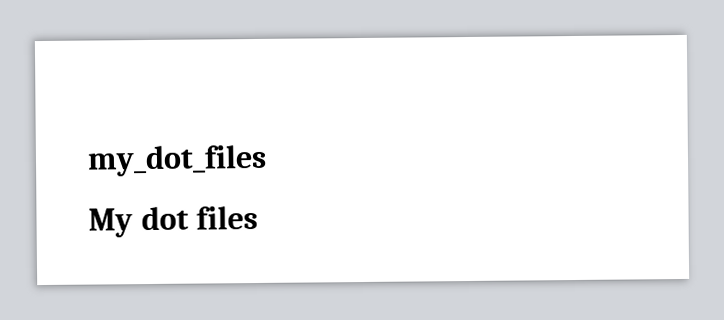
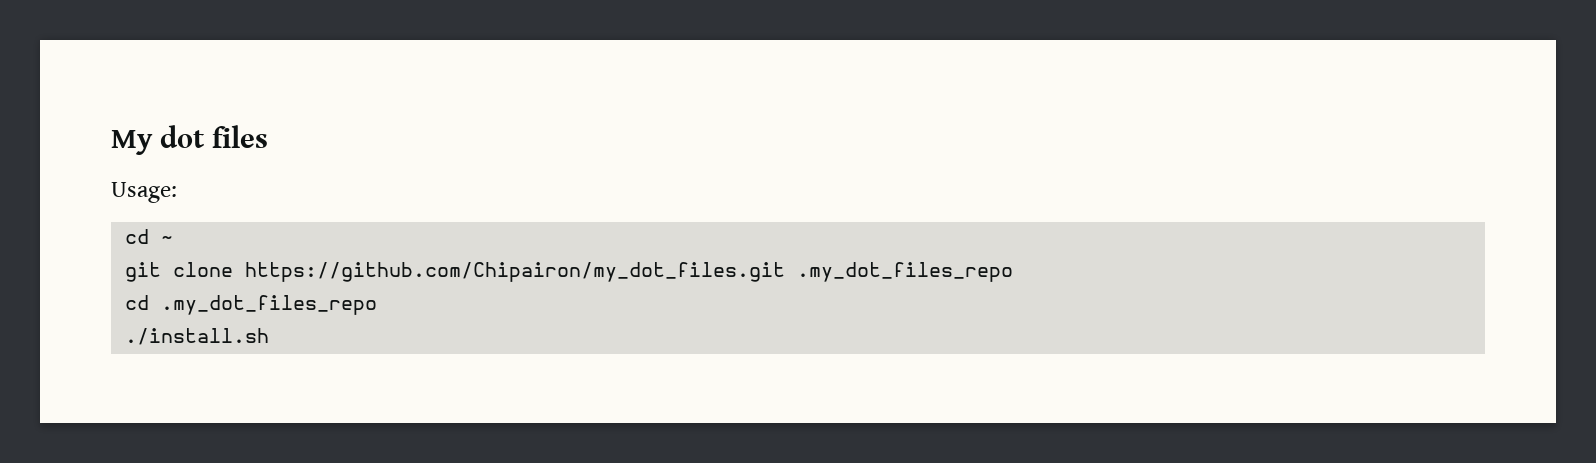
[87,144,267,177] my_dot_files // -> (111, 142) none
(259, 217) none -> [111,182,177,203] [125,229,174,244] [125,262,1014,282] [125,295,378,315] [125,328,270,345] // Usage: // cd ~ // git clone https://github.com/Chipairon/my_dot_files.git .my_dot_files_repo // cd .my_dot_files_repo // ./install.sh

